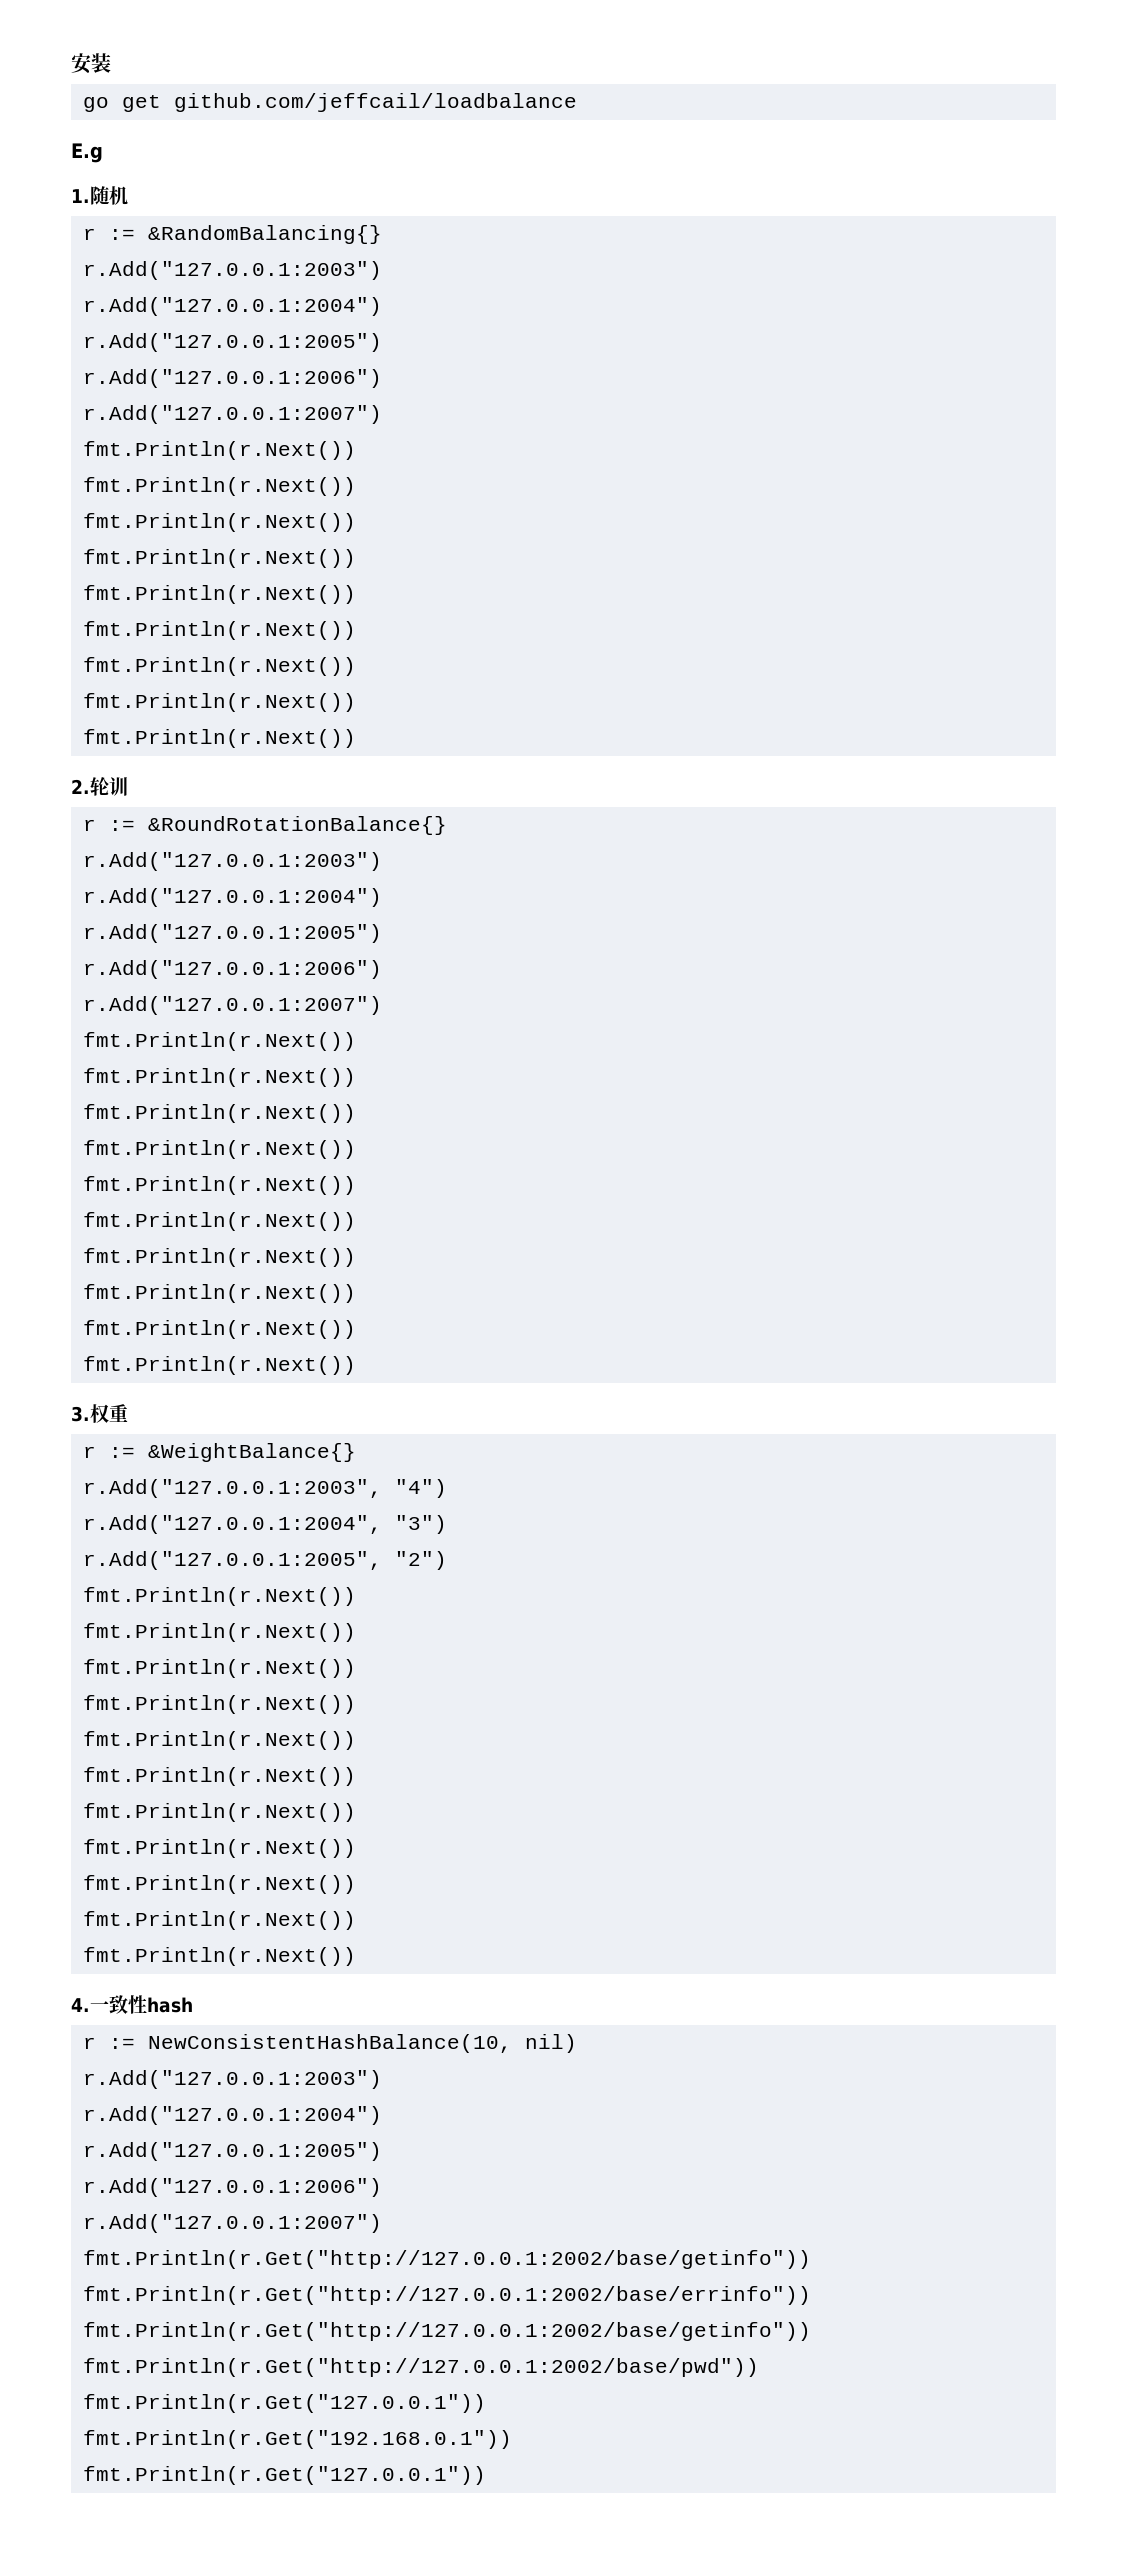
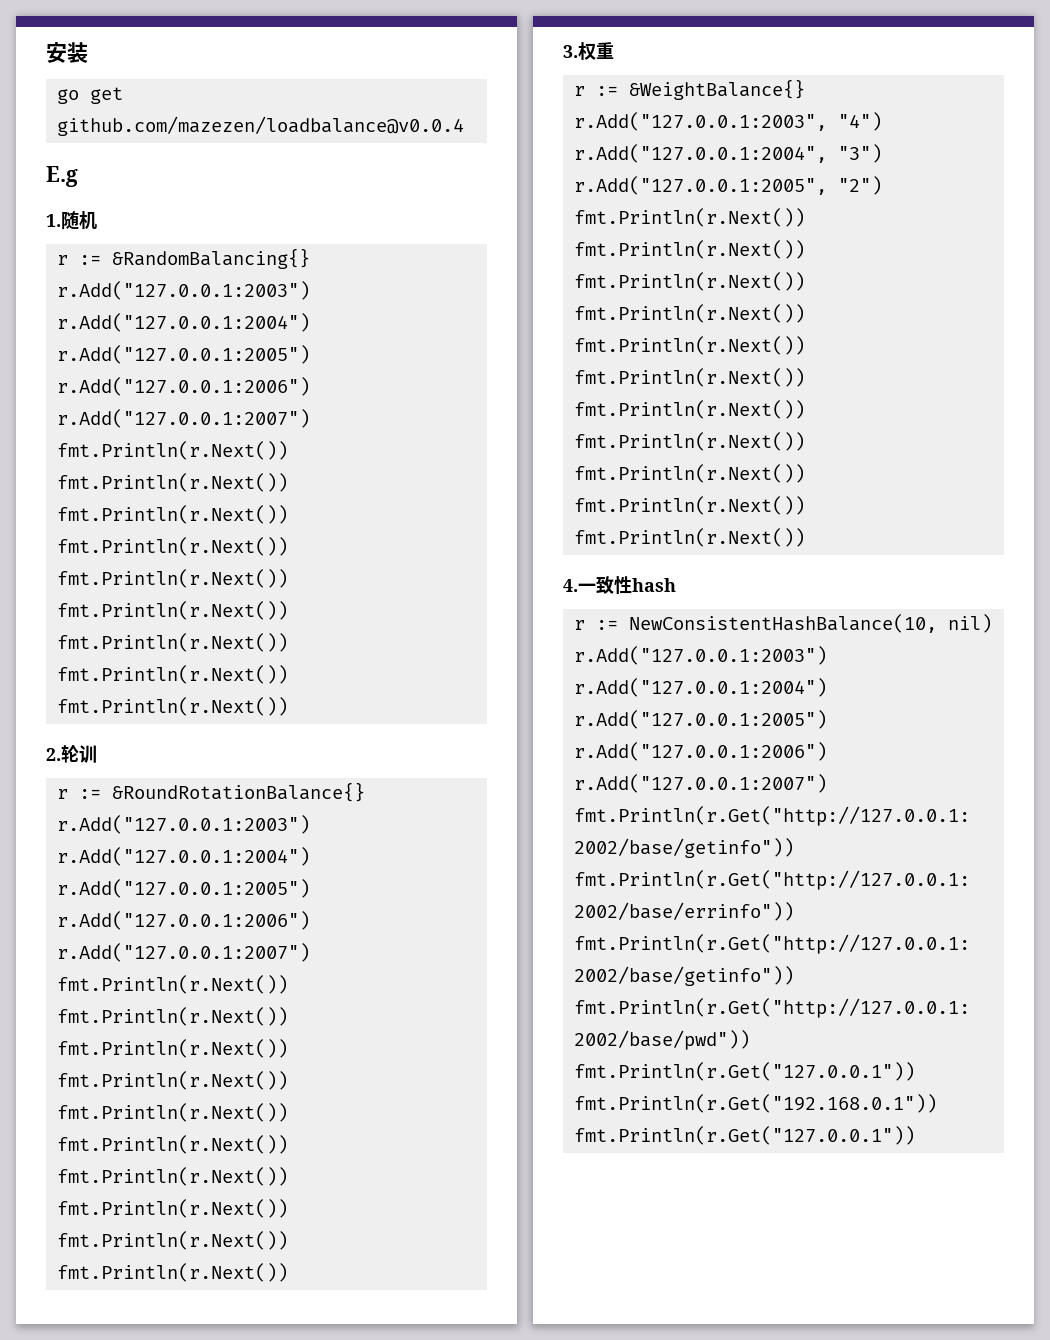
[174,93,577,112] github.com/jeffcail/loadbalance -> [56,116,464,136] github.com/mazezen/loadbalance@v0.0.4

